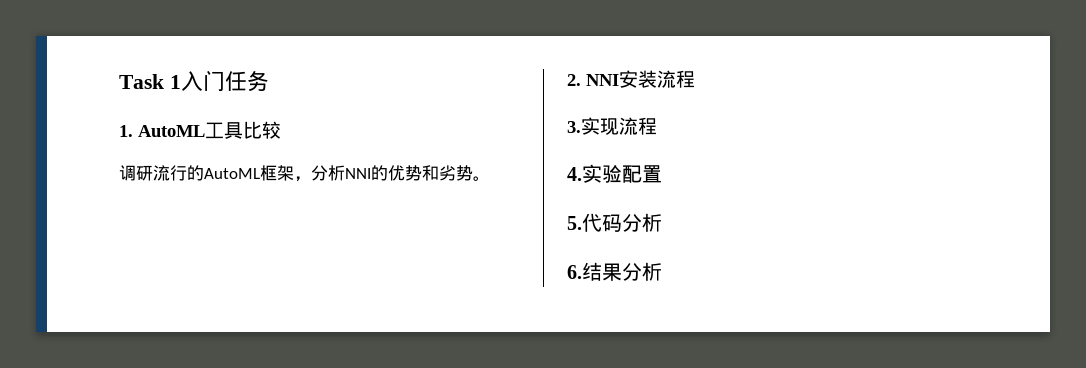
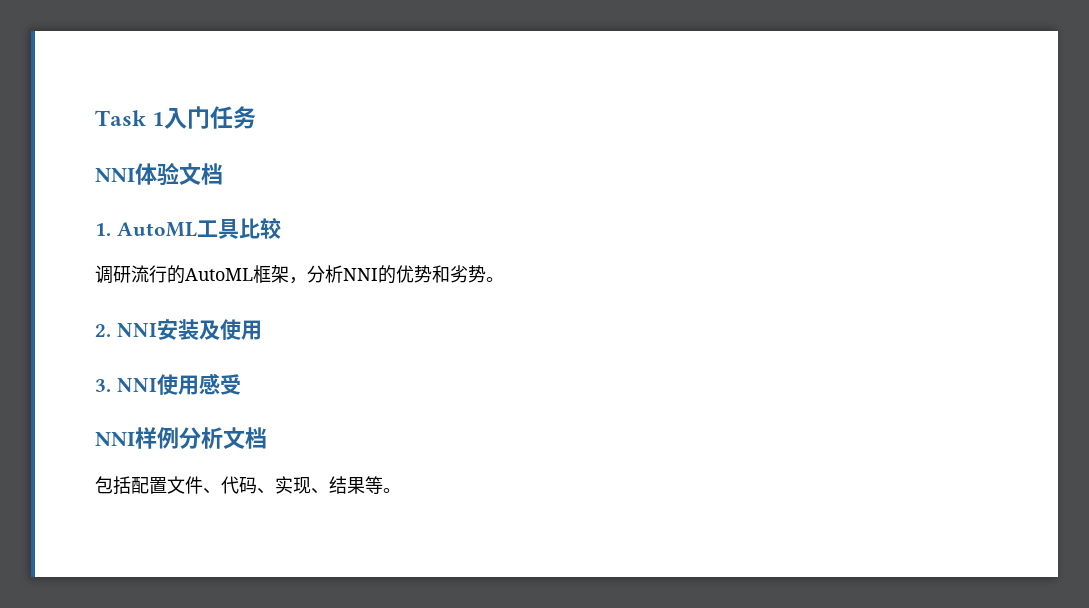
(269, 81) none -> [95,162,223,186] // NNI体验文档
[657,70,695,88] 流程 -> [198,319,262,340] 及使用
[581,117,657,135] [567,164,662,183] [567,213,662,232] [567,262,662,281] 实现流程 // 4.实验配置 // 5.代码分析 // 6.结果分析 -> [116,373,241,395] [95,427,267,449] [95,476,401,494] NNI使用感受 // NNI样例分析文档 // 包括配置文件、代码、实现、结果等。

